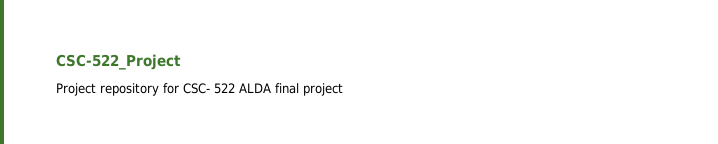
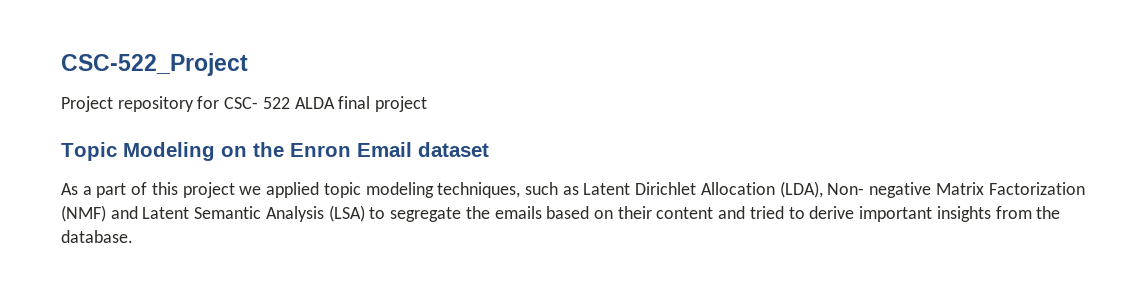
(343, 89) none -> [61,142,489,161] [61,181,1085,198] [61,205,1061,222] [61,230,133,243] // Topic Modeling on the Enron Email dataset // As a part of this project we applied topic modeling techniques, such as Latent Dirichlet Allocation (LDA), Non- negative Matrix Factorization (NMF) and Latent Semantic Analysis (LSA) to segregate the emails based on their content and tried to derive important insights from the database.

